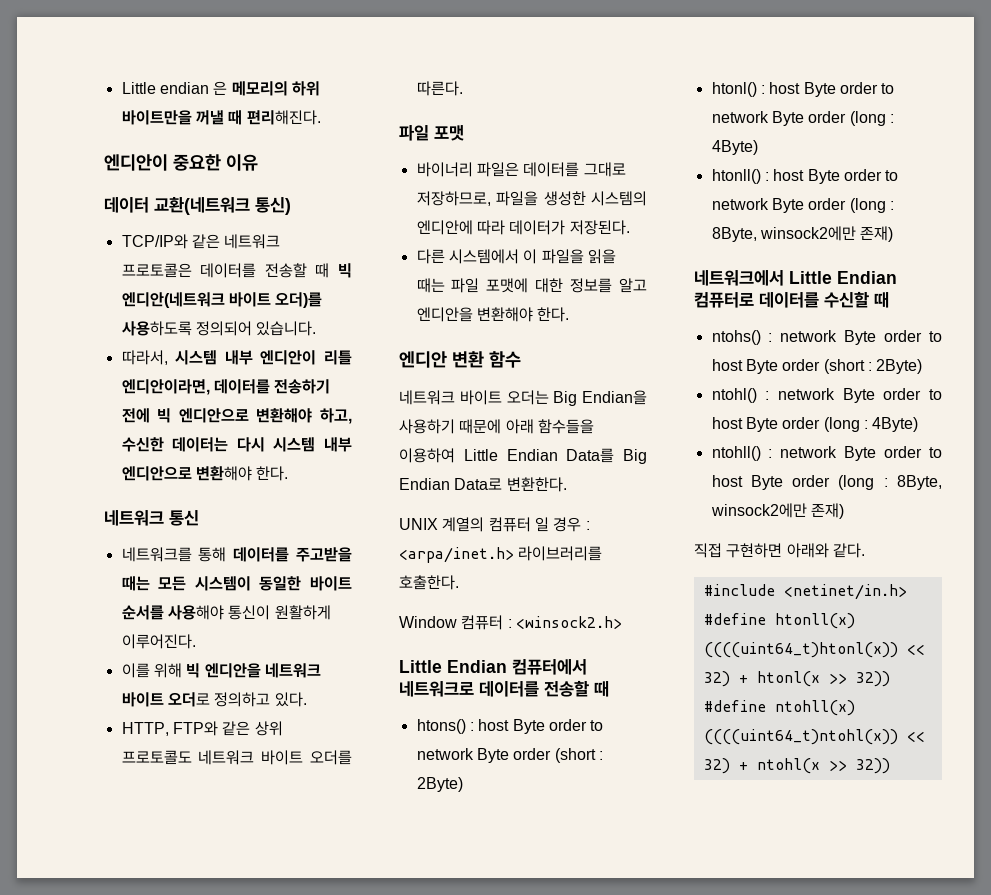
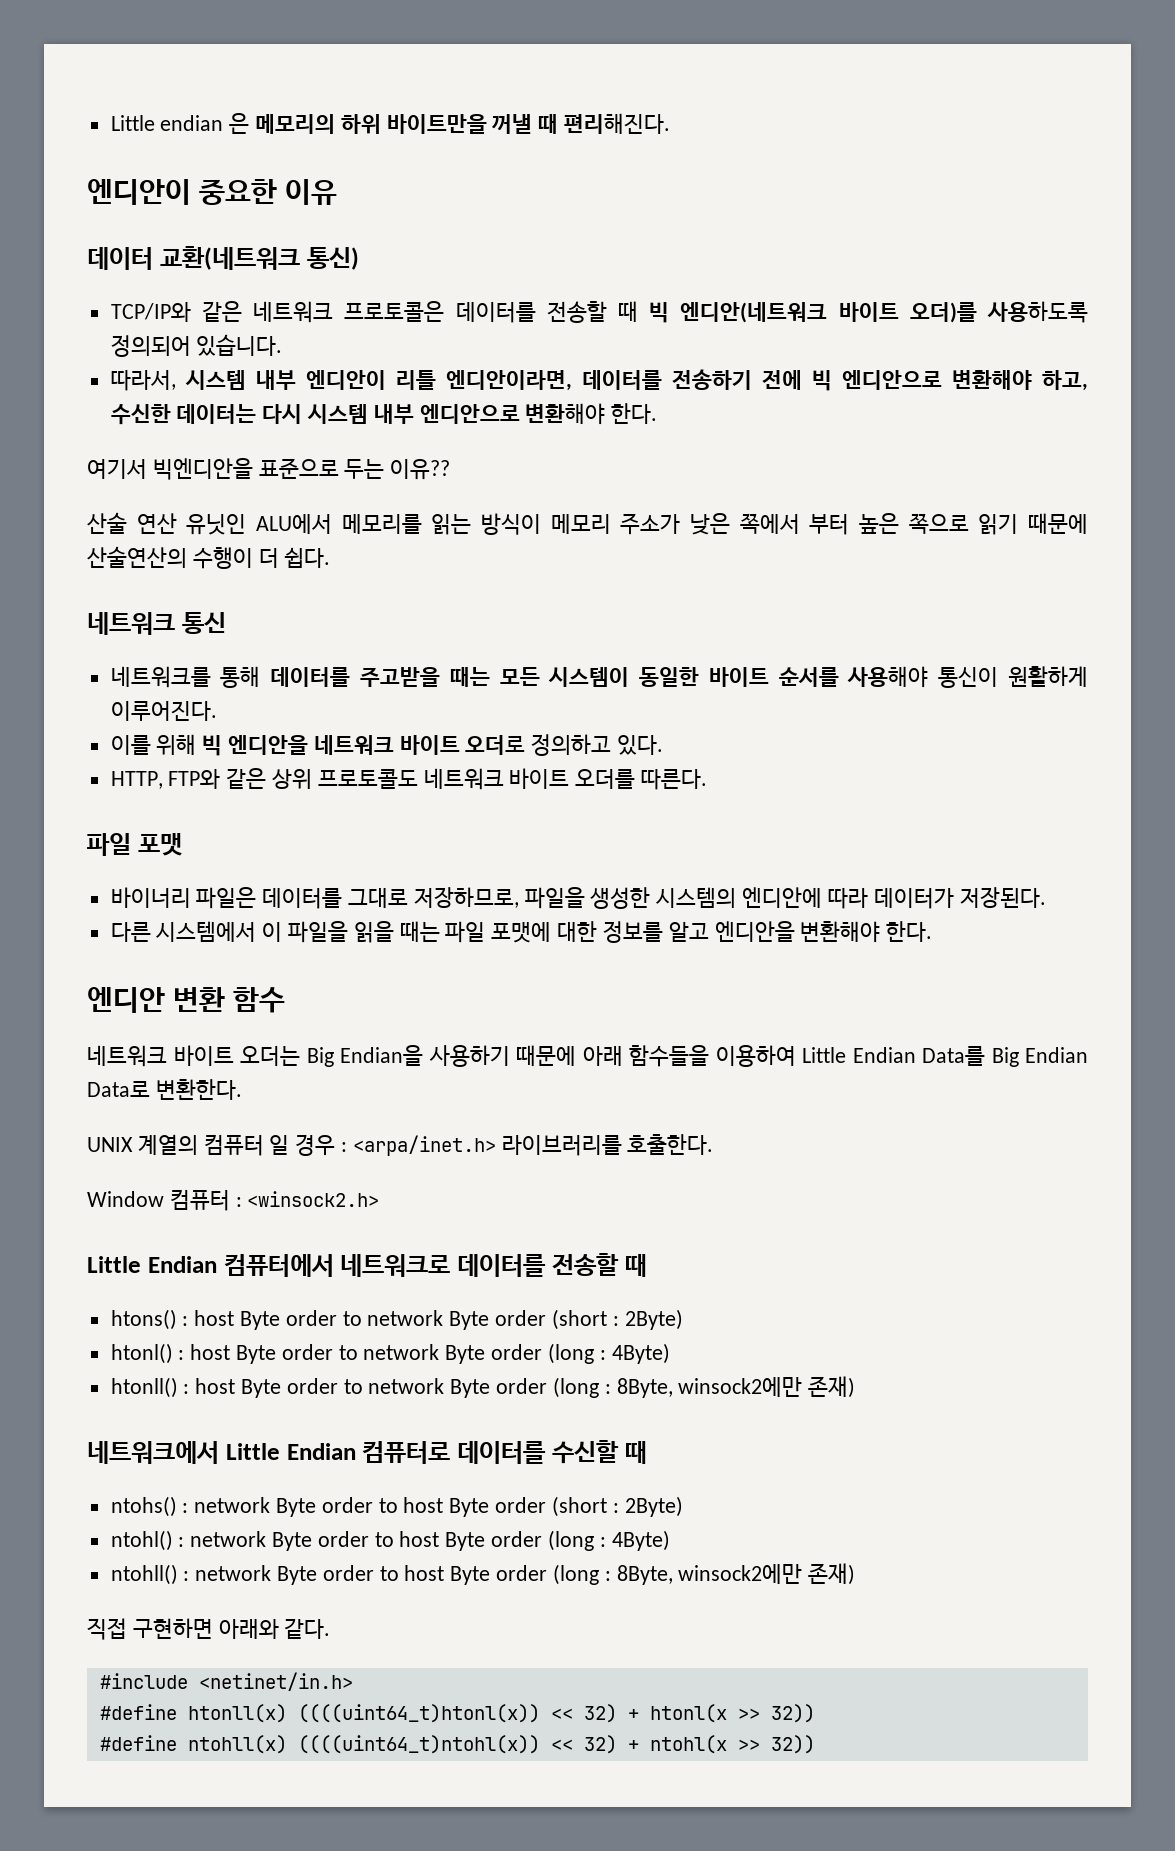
(289, 473) none -> [87,458,451,480] [87,512,1088,535] [87,546,331,569] // 여기서 빅엔디안을 표준으로 두는 이유?? // 산술 연산 유닛인 ALU에서 메모리를 읽는 방식이 메모리 주소가 낮은 쪽에서 부터 높은 쪽으로 읽기 때문에 산술연산의 수행이 더 쉽다.

